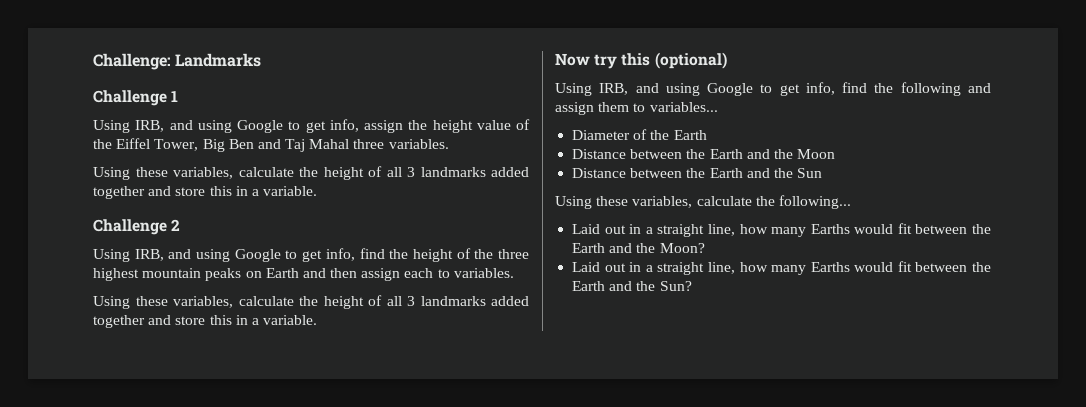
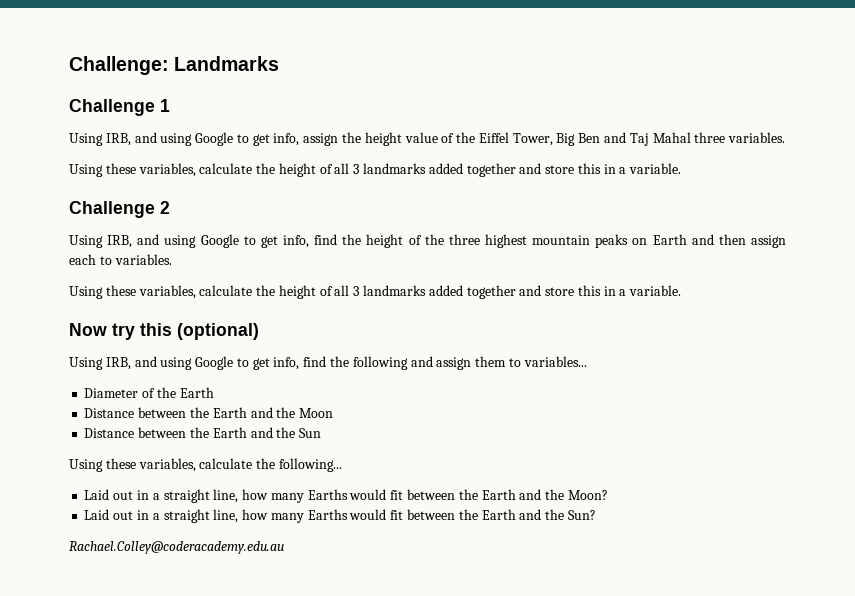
(692, 286) none -> [69,541,284,554] // Rachael.Colley@coderacademy.edu.au

